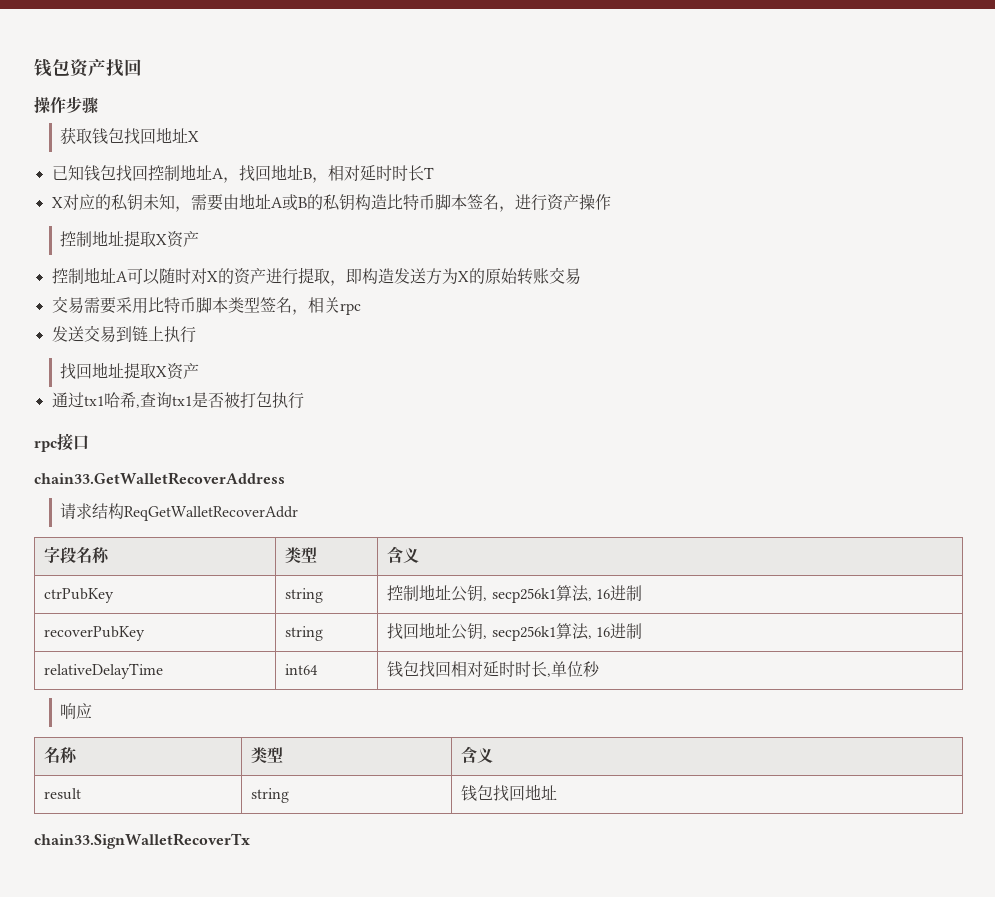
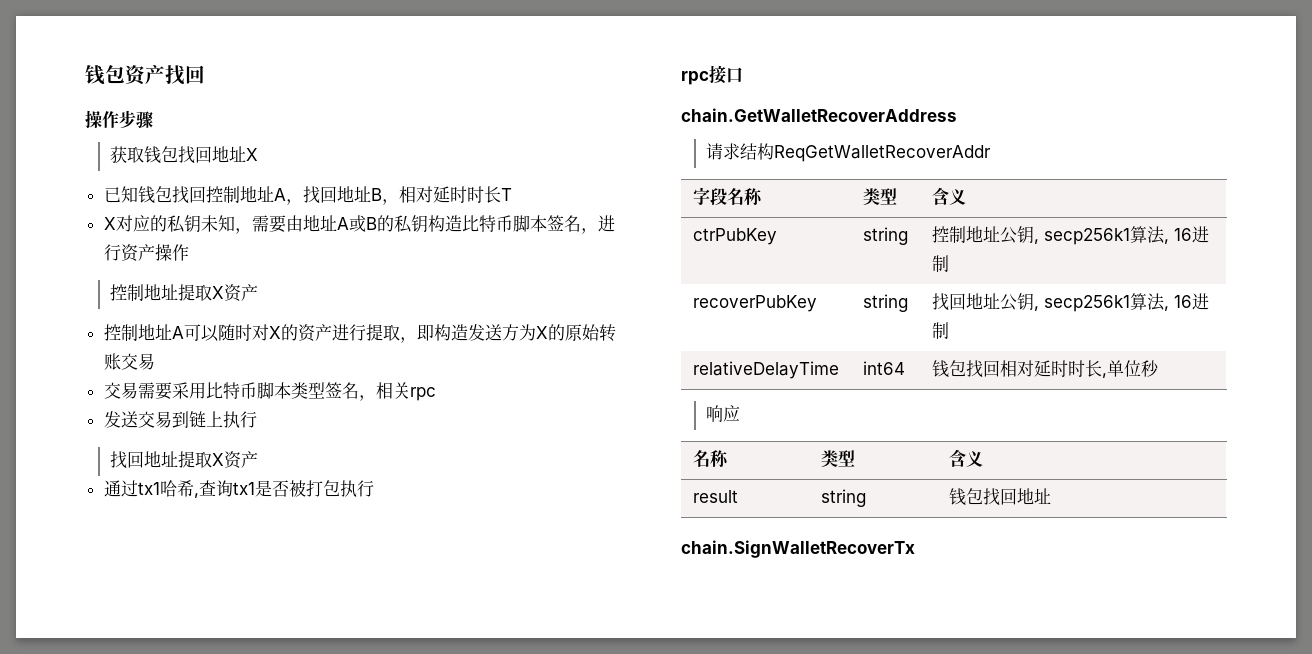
[34,472,285,485] chain33.GetWalletRecoverAddress -> [681,108,957,122] chain.GetWalletRecoverAddress
[34,833,250,849] chain33.SignWalletRecoverTx -> [681,540,915,558] chain.SignWalletRecoverTx

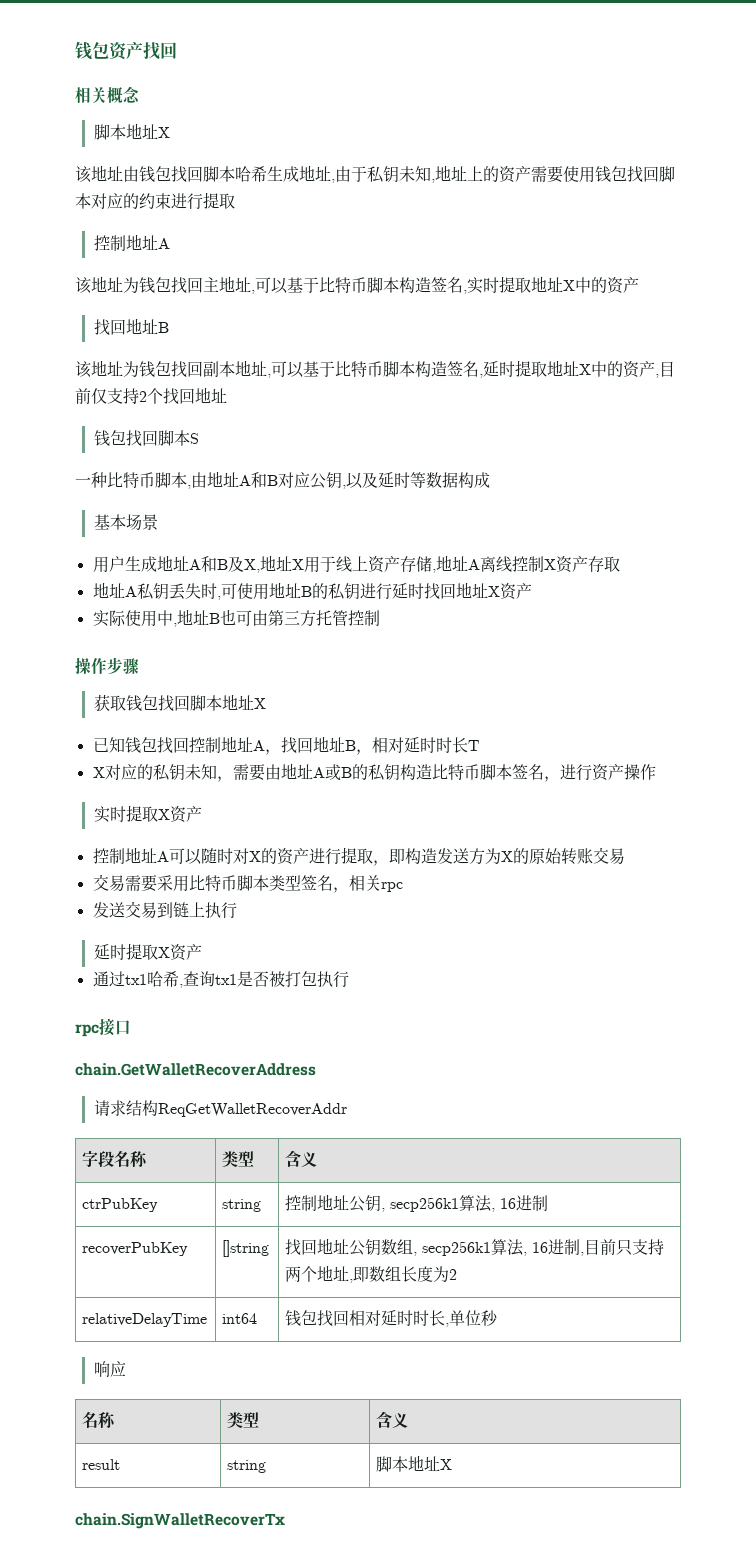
(205, 74) none -> [75,86,140,104] [93,123,170,140] [75,165,675,183] [75,192,235,210] [93,234,170,251] [75,276,639,294] [93,318,169,336] [75,360,675,378] [75,387,227,405] [93,430,199,447] [75,471,490,489] [93,514,158,530] [92,555,620,573] [92,582,532,600] [92,609,380,627] // 相关概念 // 脚本地址X // 该地址由钱包找回脚本哈希生成地址,由于私钥未知,地址上的资产需要使用钱包找回脚本对应的约束进行提取 // 控制地址A // 该地址为钱包找回主地址,可以基于比特币脚本构造签名,实时提取地址X中的资产 // 找回地址B // 该地址为钱包找回副本地址,可以基于比特币脚本构造签名,延时提取地址X中的资产,目前仅支持2个找回地址 // 钱包找回脚本S // 一种比特币脚本,由地址A和B对应公钥,以及延时等数据构成 // 基本场景 // 用户生成地址A和B及X,地址X用于线上资产存储,地址A离线控制X资产存取 // 地址A私钥丢失时,可使用地址B的私钥进行延时找回地址X资产 // 实际使用中,地址B也可由第三方托管控制
(212, 154) none -> [189,695,222,711] 脚本
[109,284,178,301] 控制地址 -> [93,806,126,823] 实时
[109,451,178,469] 找回地址 -> [93,944,126,960] 延时
[862,294,908,312] string -> [222,1240,270,1257] []string
[1033,293,1209,312] [931,322,949,339] , secp256k1算法, 16进制 -> [381,1239,665,1256] [285,1265,458,1283] 数组, secp256k1算法, 16进制,目前只支持两个地址,即数组长度为2
[948,488,1051,506] 钱包找回地址 -> [376,1455,453,1472] 脚本地址X

